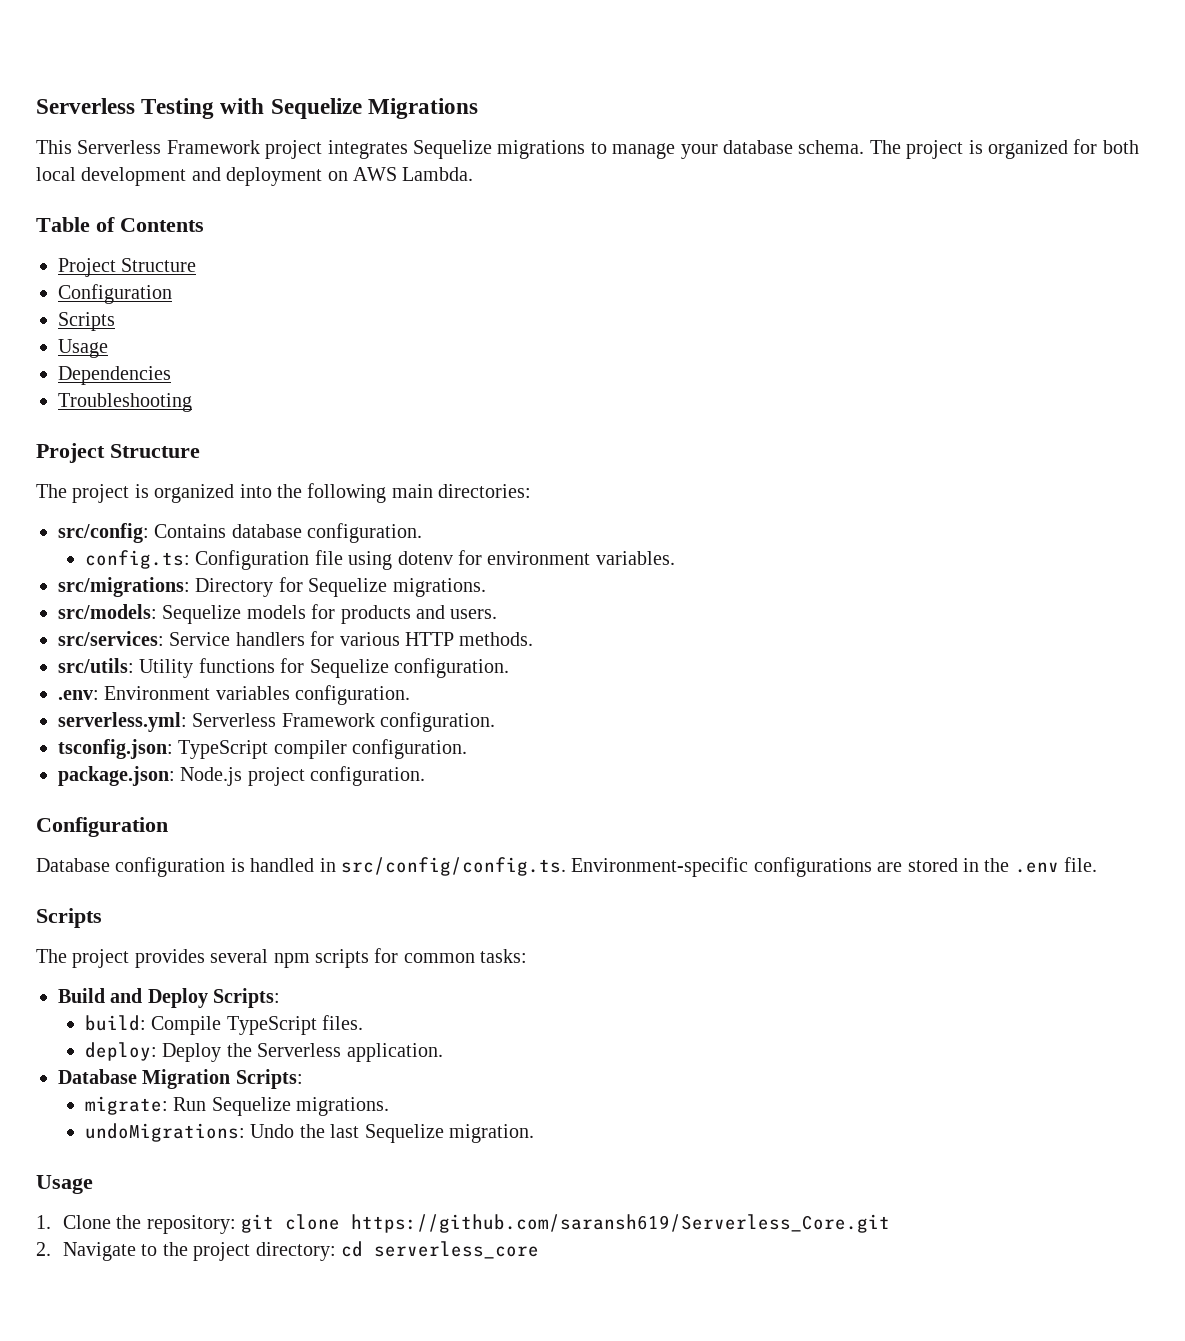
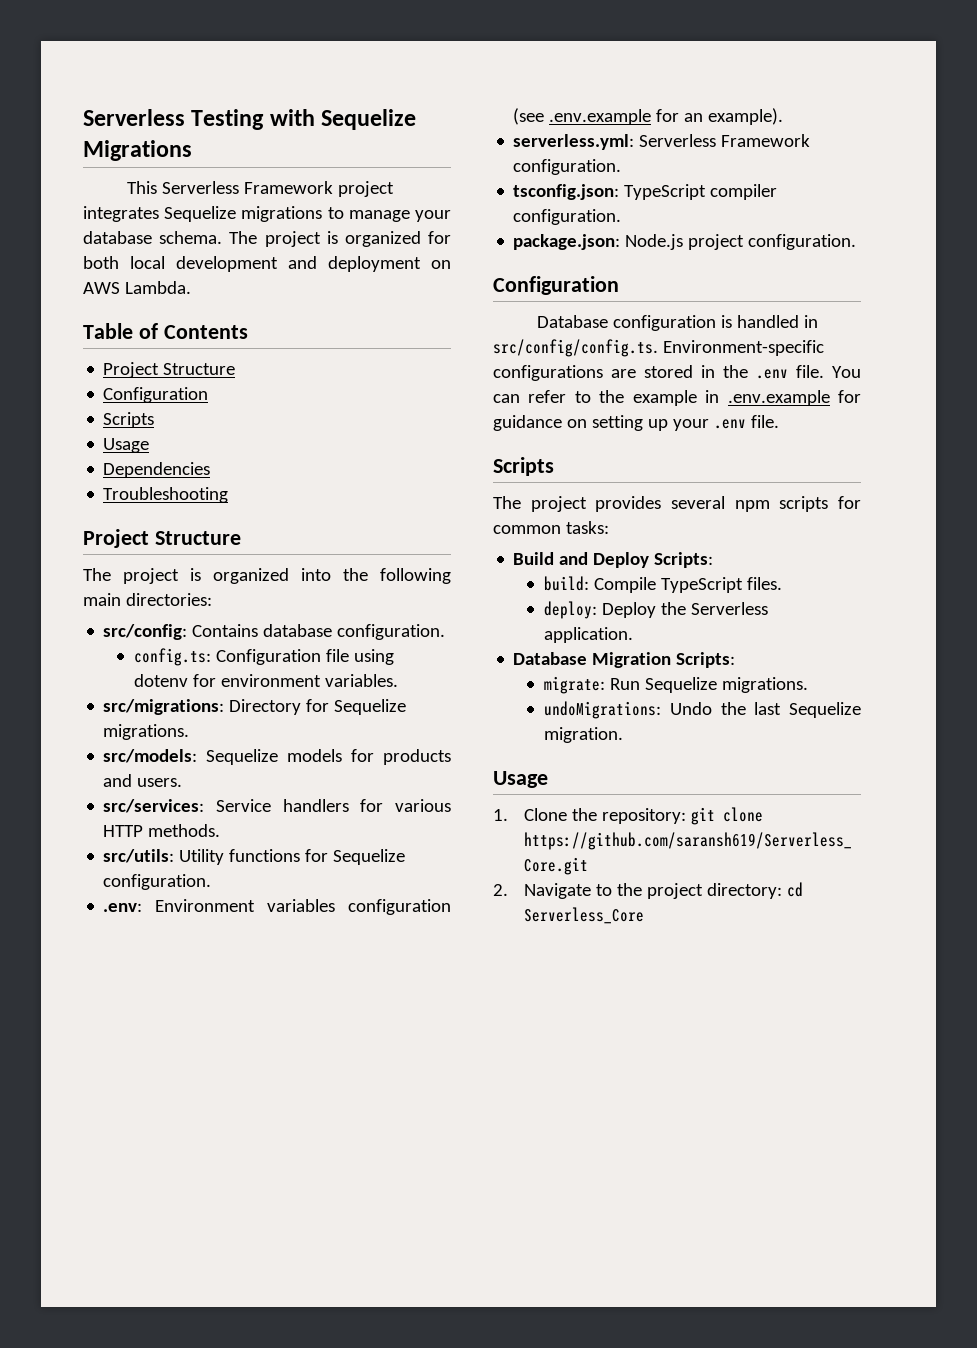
[295,685,411,705] configuration. -> [347,899,451,915] [513,108,784,125] configuration (see .env.example for an example).
(1098, 864) none -> [832,366,861,378] [493,390,861,406] [493,415,779,431] You can refer to the example in .env.example for guidance on setting up your .env file.
[373,1241,539,1259] serverless_core -> [523,907,644,924] Serverless_Core

